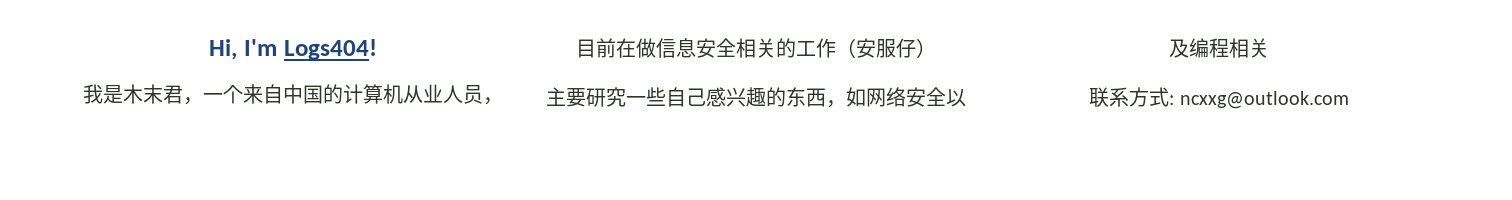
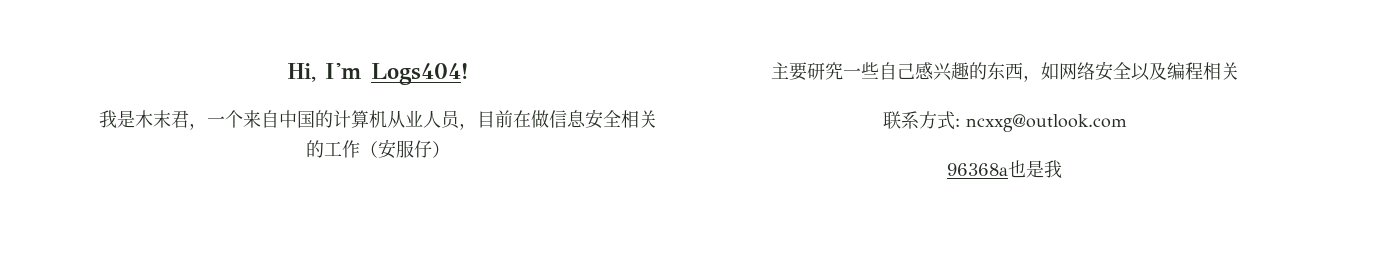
(1349, 100) none -> [947,160,1062,178] // 96368a也是我

